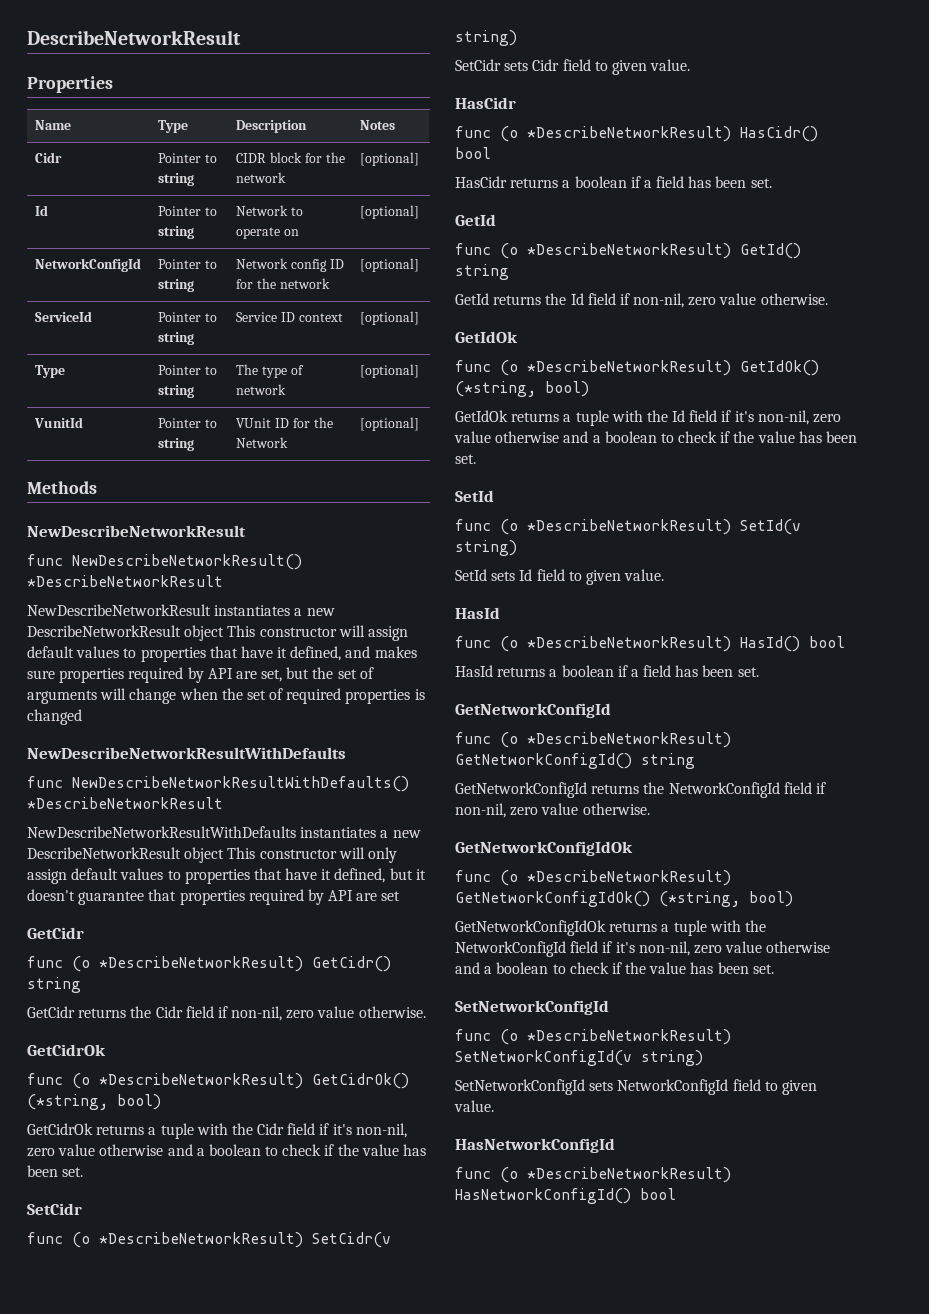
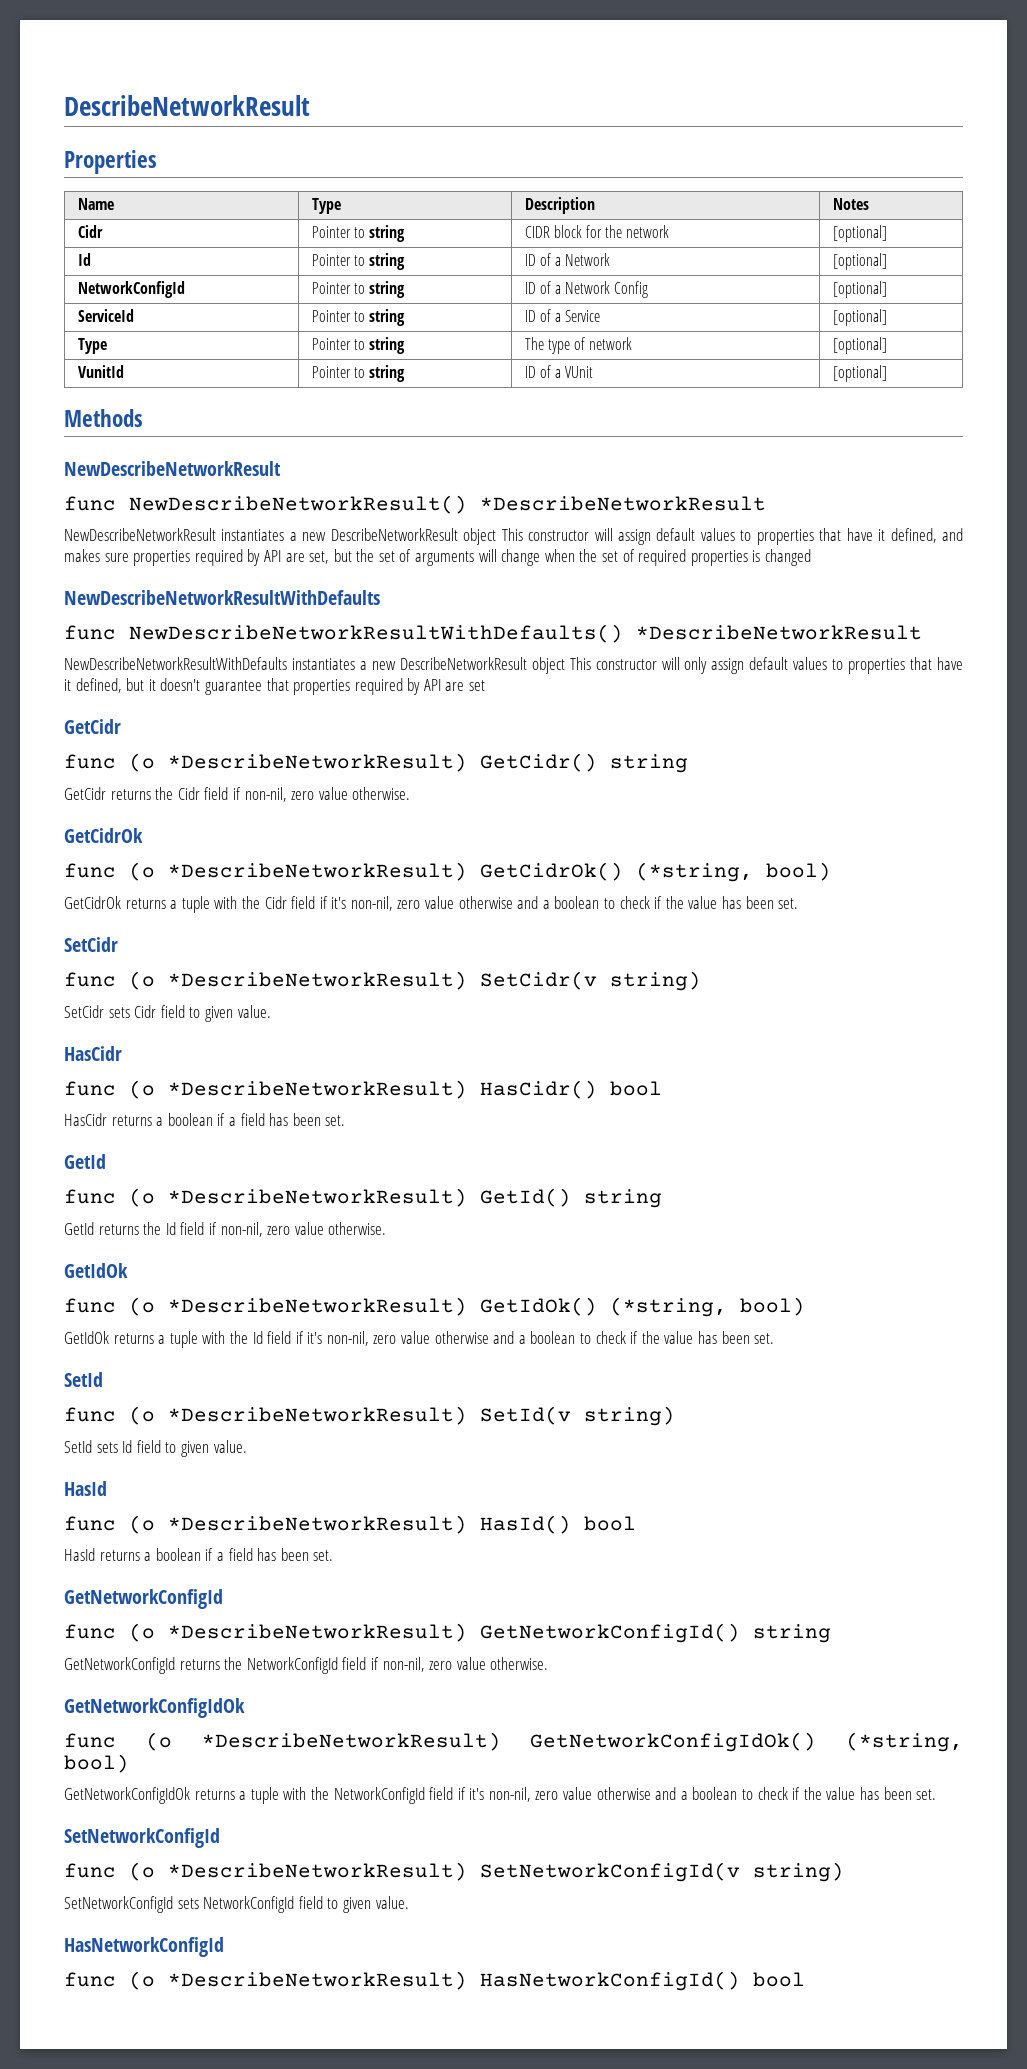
[236,205,304,216] [236,227,300,239] Network to operate on -> [524,253,611,266] ID of a Network
[236,258,344,272] [236,278,330,289] Network config ID for the network -> [524,281,649,298] ID of a Network Config
(195, 338) none -> [524,309,561,322] ID of a
[281,312,343,322] ID context -> (601, 316) none
[236,417,333,428] [236,437,289,448] VUnit ID for the Network -> [524,365,594,378] ID of a VUnit

